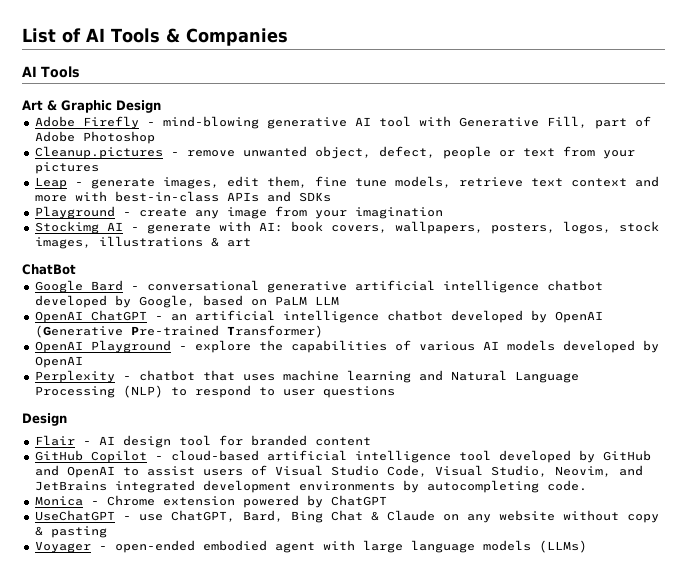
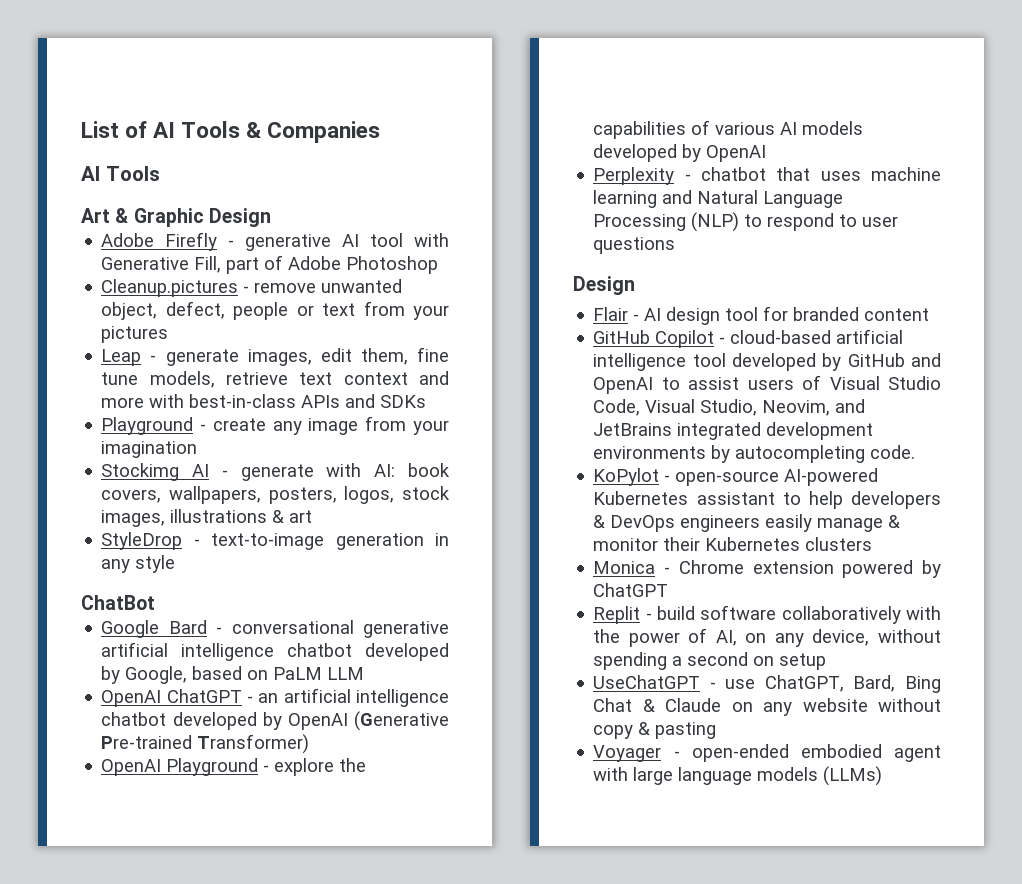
[162,116,259,129] mind-blowing -> (235, 243) none
(251, 242) none -> [101,532,449,550] [101,555,176,573] // StyleDrop - text-to-image generation in any style
(587, 485) none -> [593,468,879,486] [593,491,941,509] [593,514,901,532] [593,537,873,551] // KoPylot - open-source AI-powered Kubernetes assistant to help developers & DevOps engineers easily manage & monitor their Kubernetes clusters
(387, 500) none -> [593,605,941,624] [593,628,941,647] [593,652,827,670] // Replit - build software collaboratively with the power of AI, on any device, without spending a second on setup

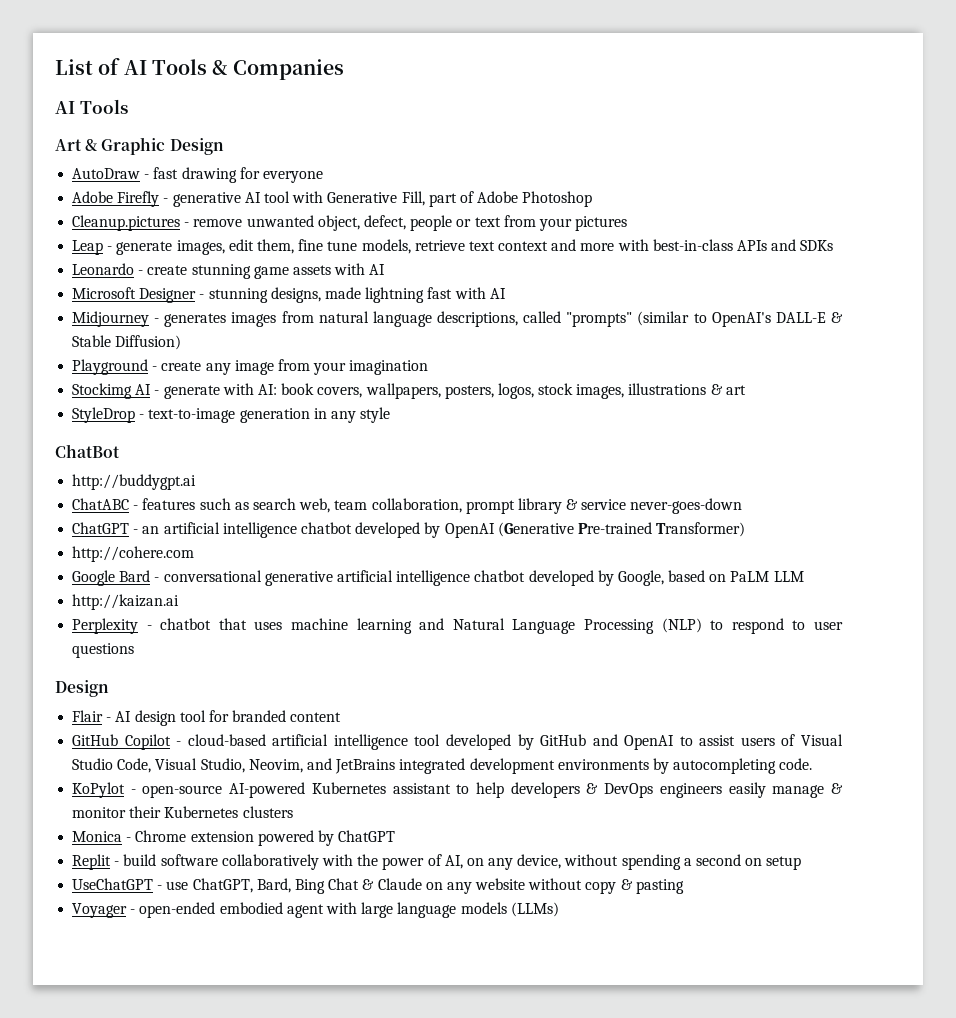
(271, 217) none -> [72,167,323,183] // AutoDraw - fast drawing for everyone
(427, 401) none -> [72,263,386,279] [72,287,506,303] [72,311,844,327] [72,335,182,350] // Leonardo - create stunning game assets with AI // Microsoft Designer - stunning designs, made lightning fast with AI // Midjourney - generates images from natural language descriptions, called "prompts" (similar to OpenAI's DALL-E & Stable Diffusion)
(155, 602) none -> [72,474,197,490] [72,498,743,514] [72,522,746,538] [72,546,195,562] // http://buddygpt.ai // ChatABC - features such as search web, team collaboration, prompt library & service never-goes-down // ChatGPT - an artificial intelligence chatbot developed by OpenAI (Generative Pre-trained Transformer) // http://cohere.com
[101,688,449,707] [101,711,449,731] [101,734,310,754] [101,758,367,776] [593,120,864,139] [593,144,767,162] OpenAI ChatGPT - an artificial intelligence chatbot developed by OpenAI (Generative Pre-trained Transformer) // OpenAI Playground - explore the capabilities of various AI models developed by OpenAI -> [72,594,180,610] http://kaizan.ai

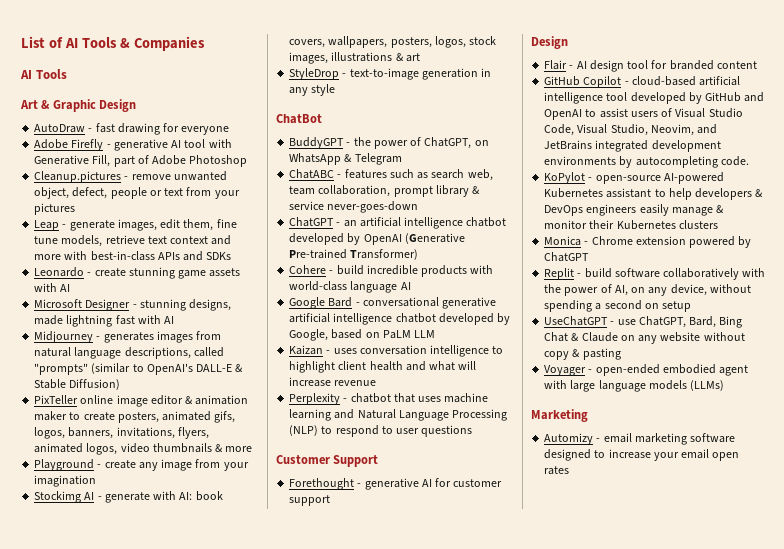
(182, 342) none -> [34,395,249,407] [34,411,236,423] [34,427,209,439] [34,443,253,455] // PixTeller online image editor & animation maker to create posters, animated gifs, logos, banners, invitations, flyers, animated logos, video thumbnails & more
[72,474,197,490] http://buddygpt.ai -> [289,137,489,149] [289,153,402,165] BuddyGPT - the power of ChatGPT, on WhatsApp & Telegram
[72,546,195,562] http://cohere.com -> [289,265,494,277] [289,281,411,293] Cohere - build incredible products with world-class language AI
[72,594,180,610] http://kaizan.ai -> [289,345,504,357] [289,361,477,373] [289,377,377,387] Kaizan - uses conversation intelligence to highlight client health and what will increase revenue
(135, 650) none -> [276,455,379,467] [289,478,503,490] [289,495,331,506] // Customer Support // Forethought - generative AI for customer support
(559, 909) none -> [531,409,588,422] [544,433,736,445] [544,449,740,461] [544,466,570,475] // Marketing // Automizy - email marketing software designed to increase your email open rates

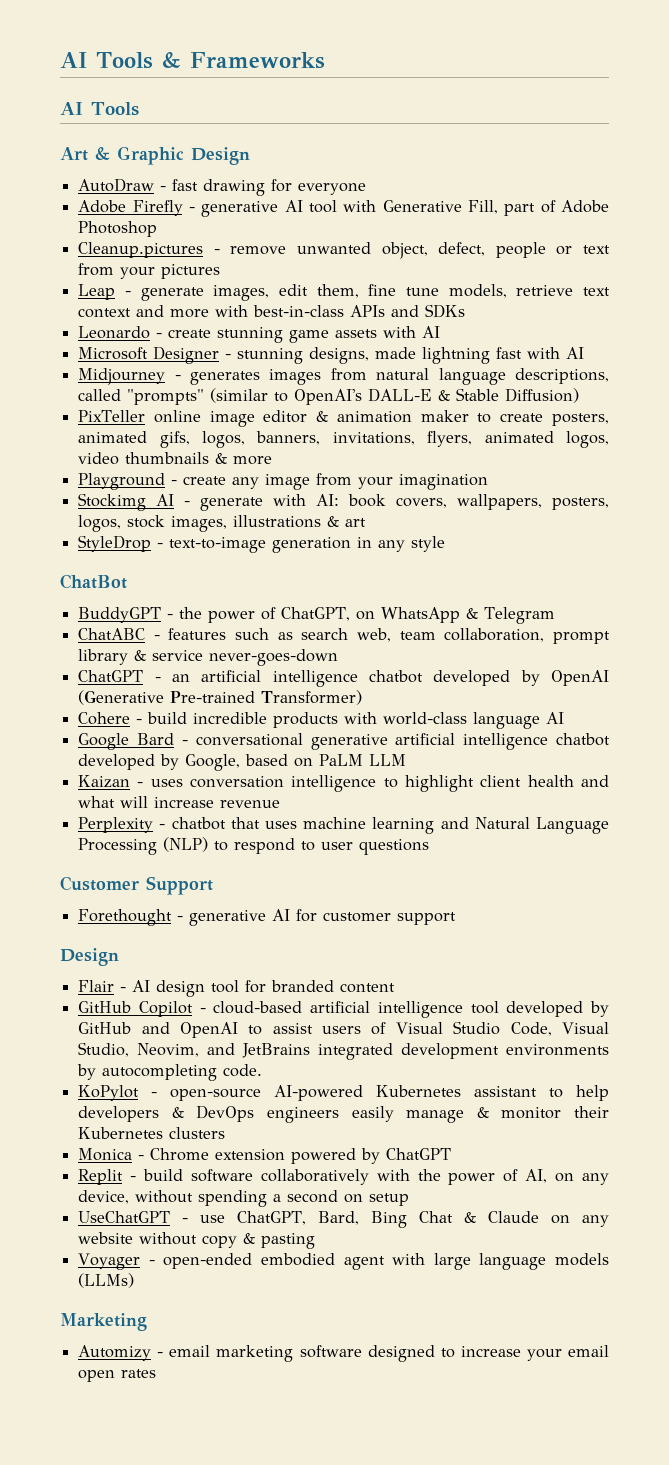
[21,36,63,48] List of -> (60, 60) none
[133,36,205,51] Companies -> [189,52,325,69] Frameworks

